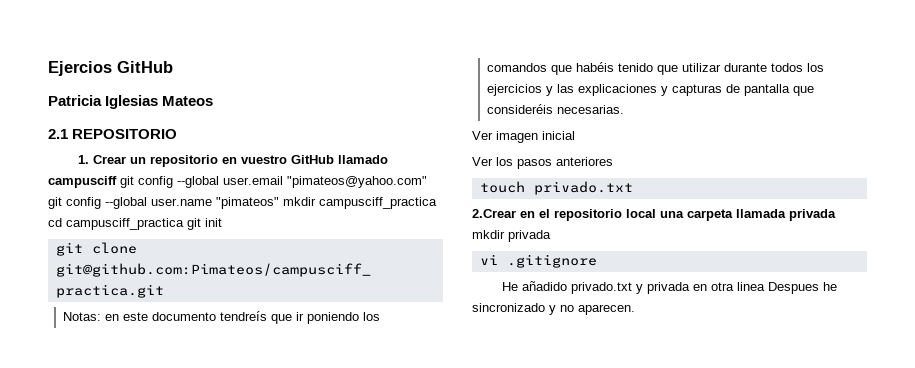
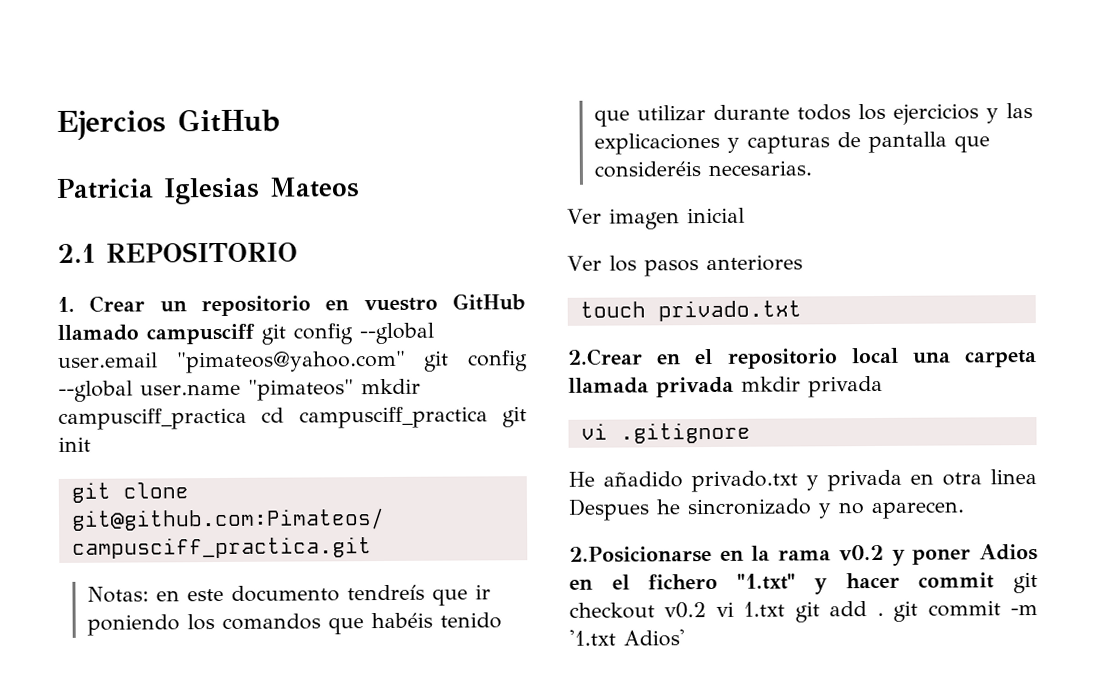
(635, 309) none -> [569,544,1038,566] [569,572,1038,595] [569,600,1038,623] [569,629,685,647] // 2.Posicionarse en la rama v0.2 y poner Adios en el fichero "1.txt" y hacer commit git checkout v0.2 vi 1.txt git add . git commit -m '1.txt Adios'

